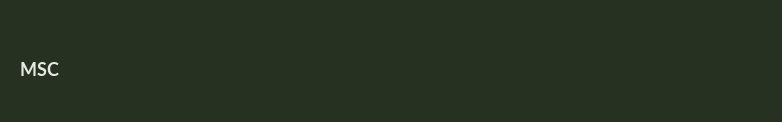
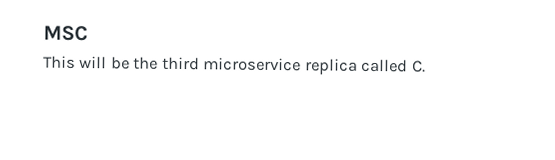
(59, 69) none -> [43,55,426,75] // This will be the third microservice replica called C.

